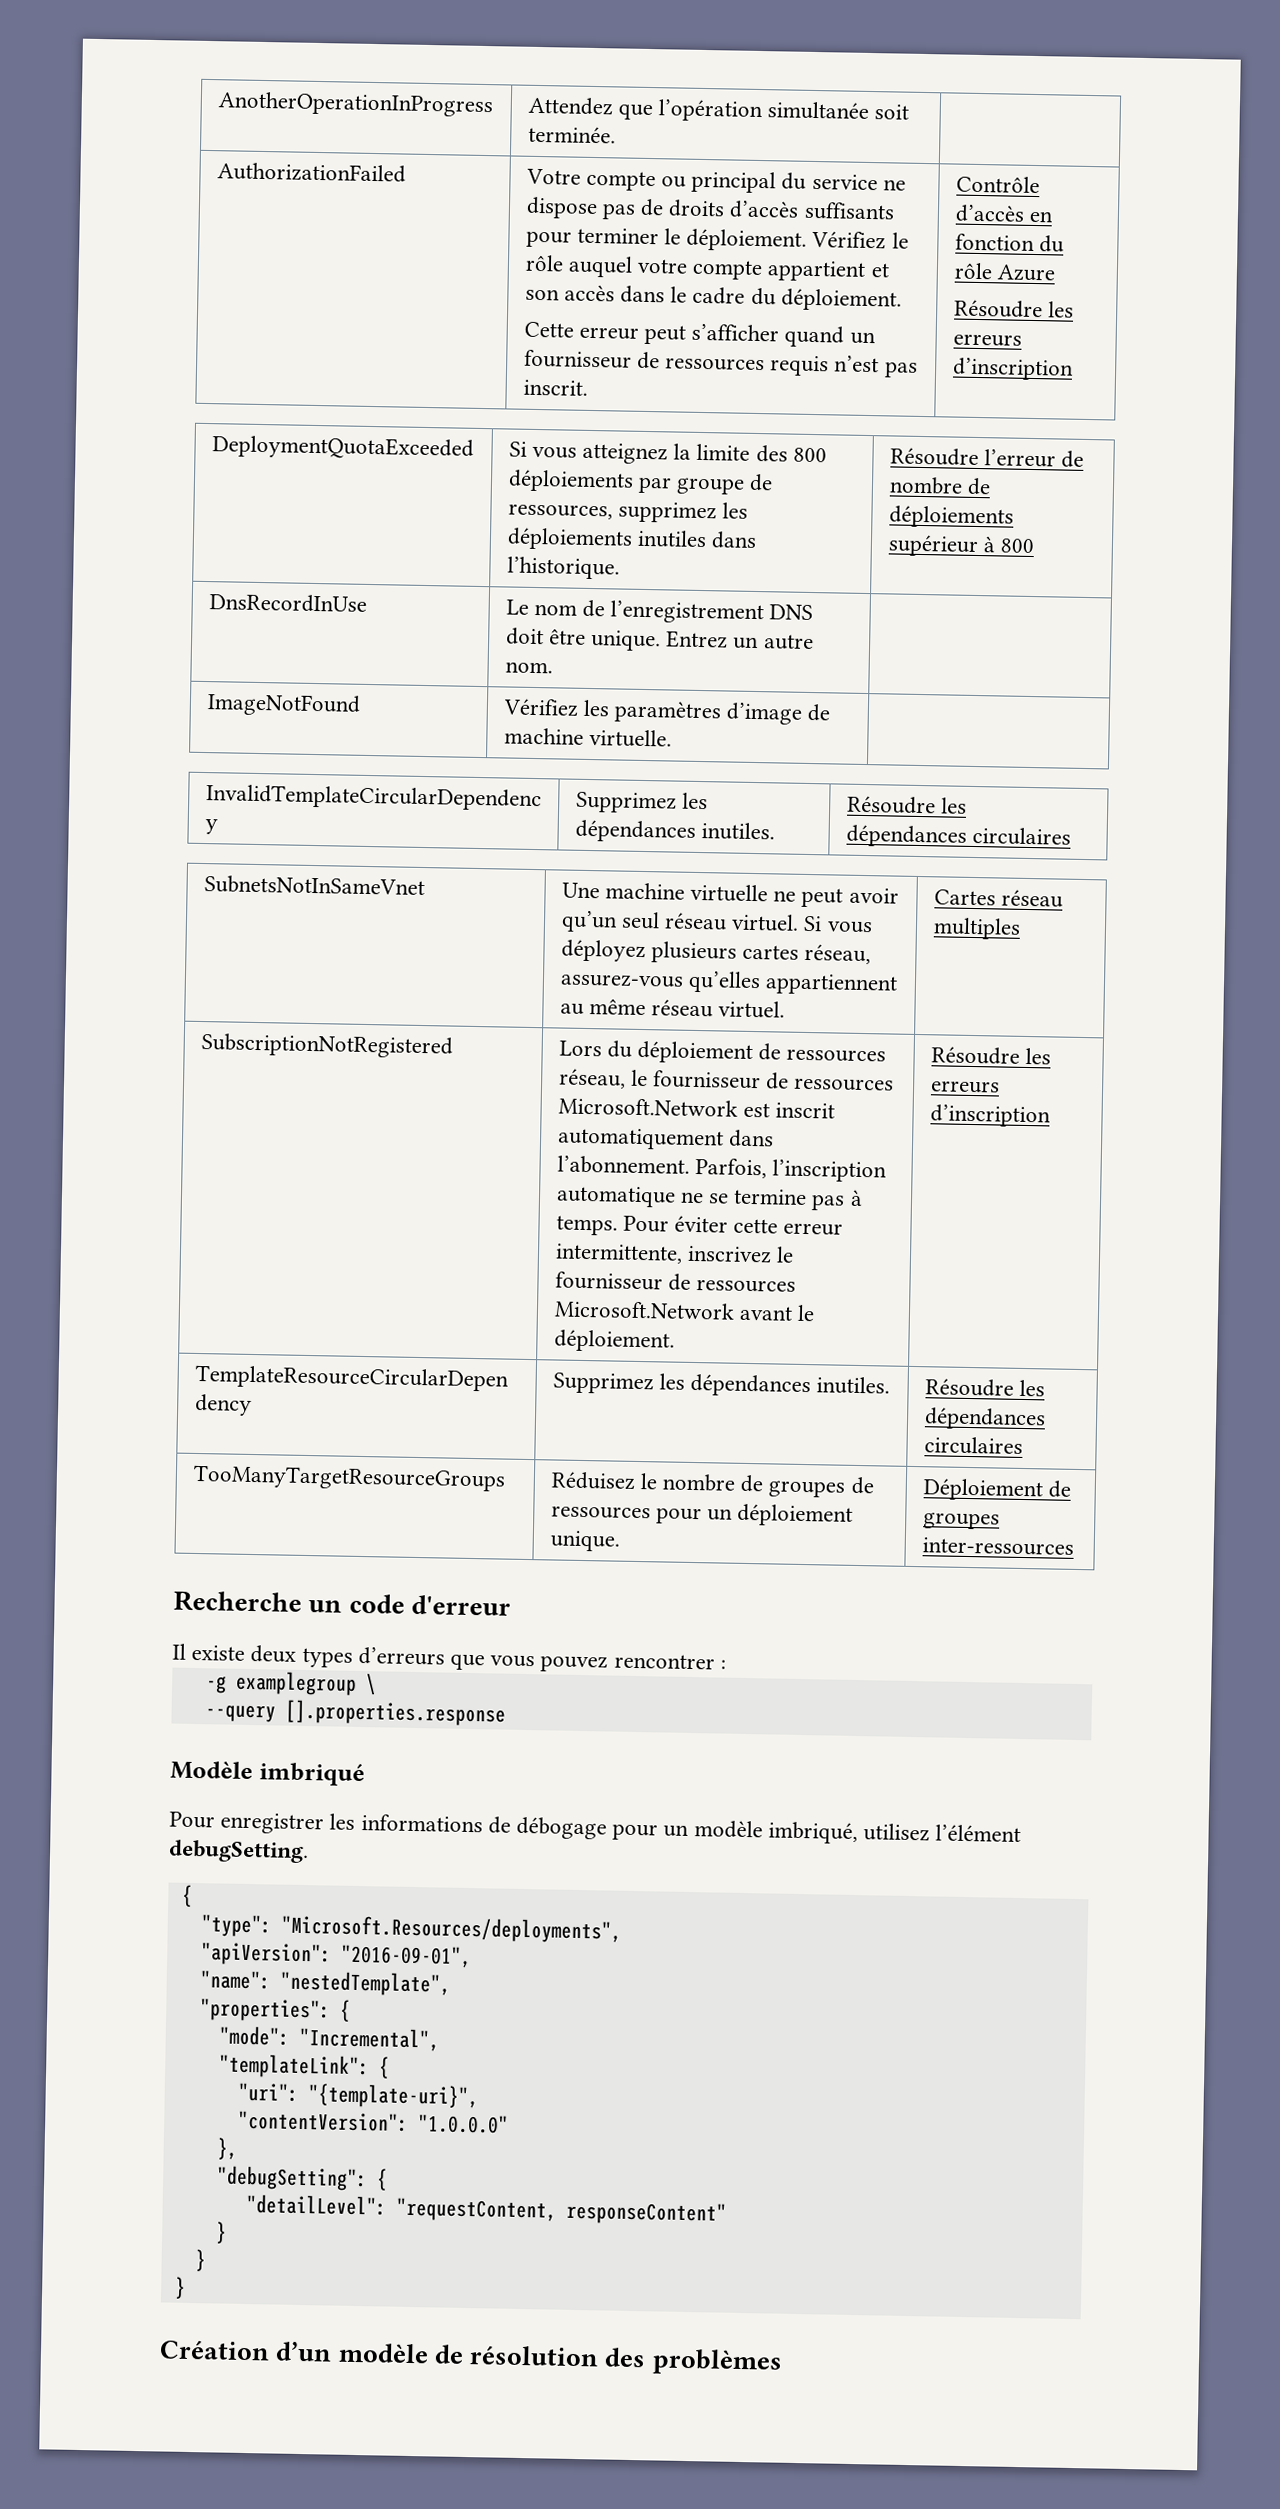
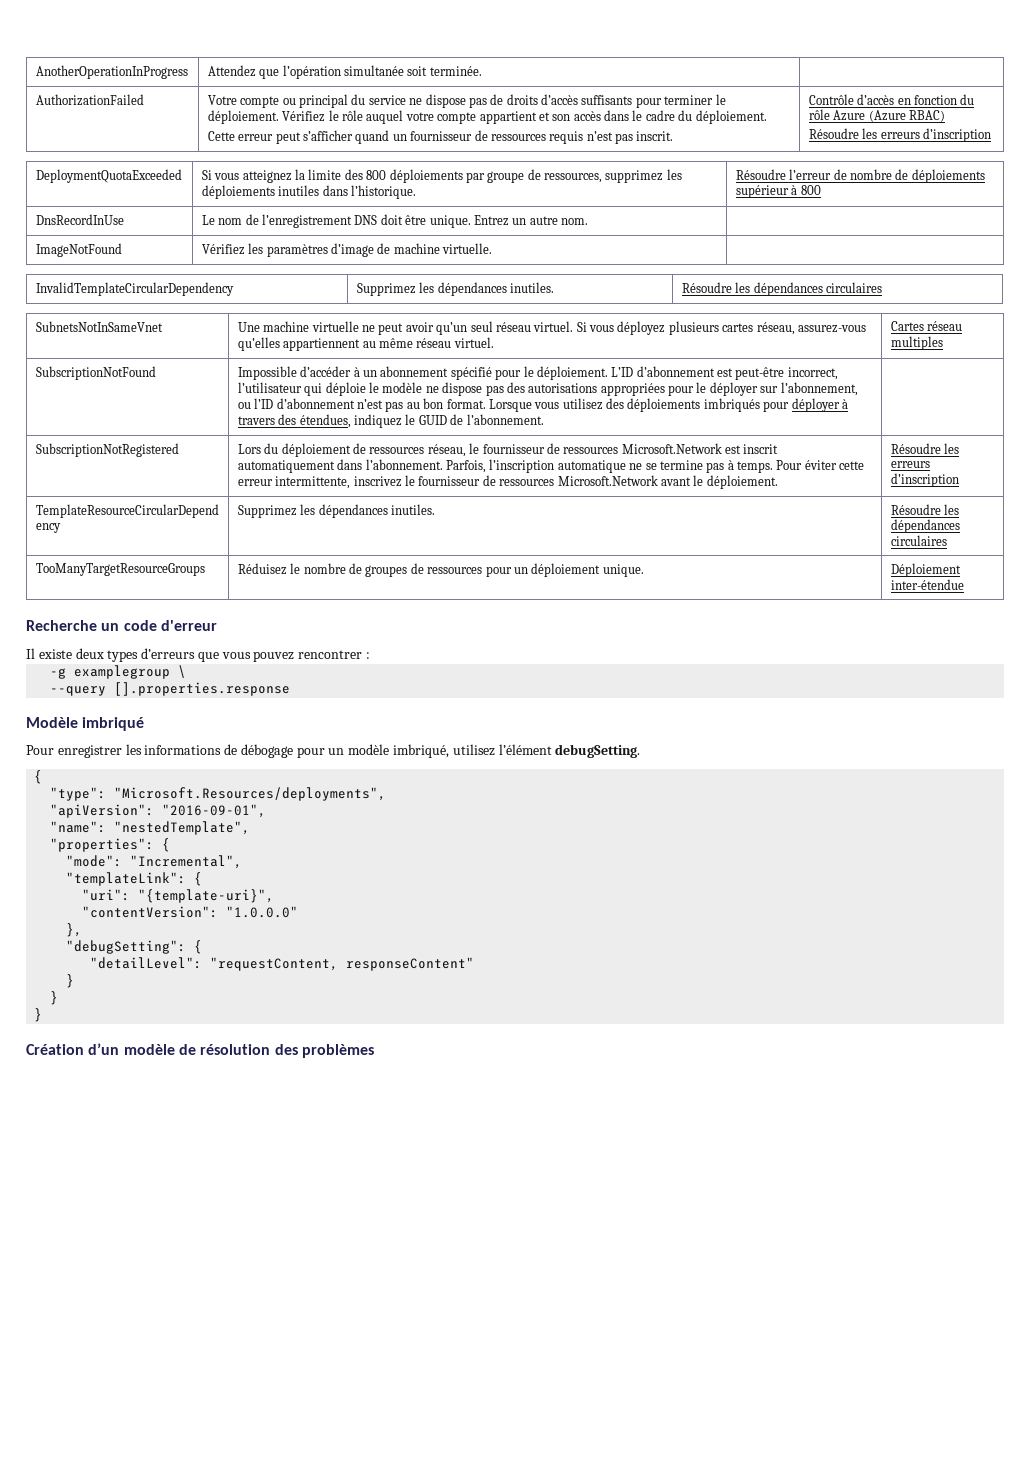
(1056, 273) none -> [868,110,946,122] (Azure RBAC)
(1021, 928) none -> [35,366,156,380] [237,366,838,380] [237,382,858,396] [237,398,848,412] [237,414,544,428] // SubscriptionNotFound | Impossible d’accéder à un abonnement spécifié pour le déploiement. L’ID d’abonnement est peut-être incorrect, l’utilisateur qui déploie le modèle ne dispose pas des autorisations appropriées pour le déployer sur l’abonnement, ou l’ID d’abonnement n’est pas au bon format. Lorsque vous utilisez des déploiements imbriqués pour déployer à travers des étendues, indiquez le GUID de l’abonnement. |
[1047,1480,1071,1498] [922,1512,1000,1530] [921,1537,1074,1556] de groupes inter-ressources -> [890,579,964,590] inter-étendue

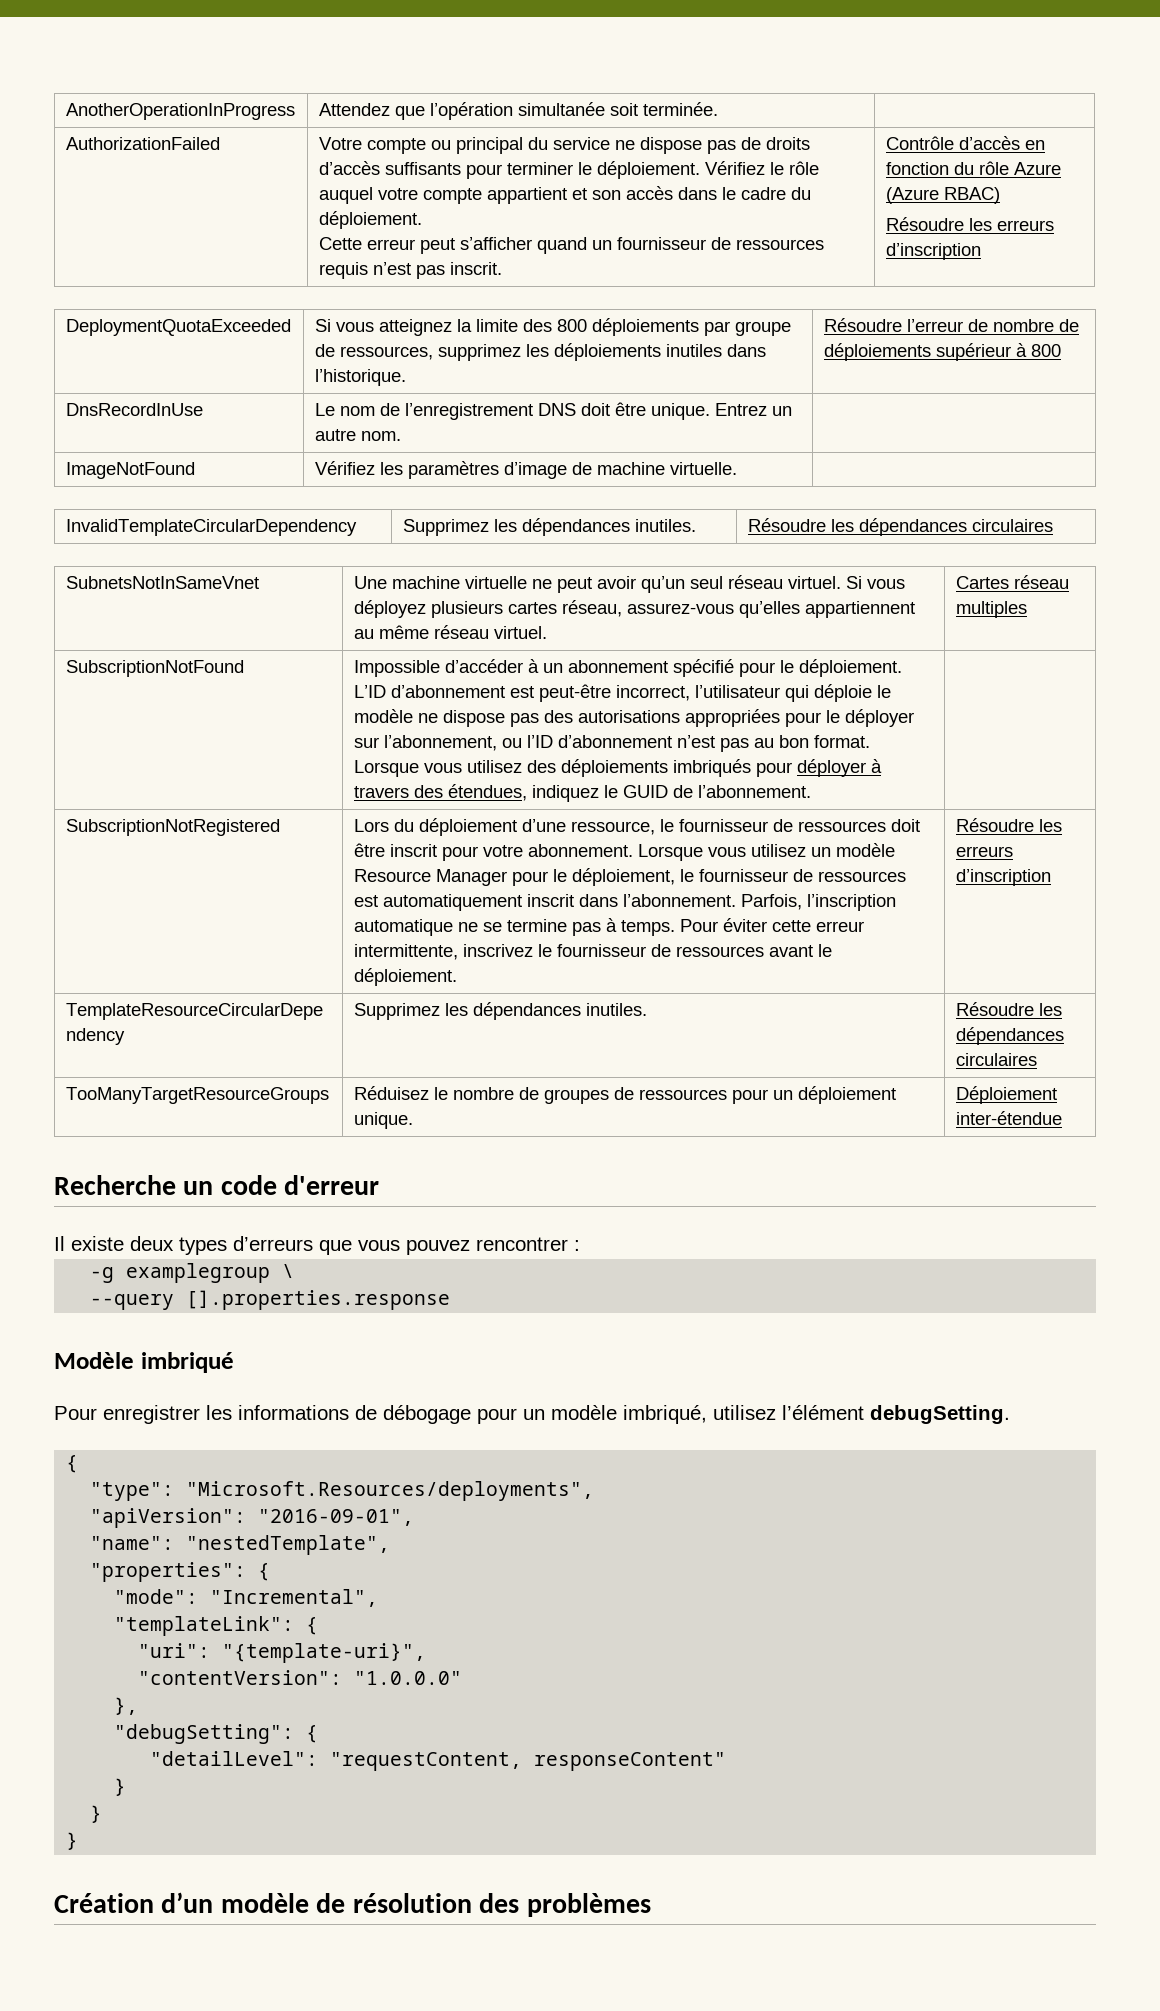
[353,443,779,457] [237,460,335,473] de ressources réseau, le fournisseur de ressources Microsoft.Network est inscrit automatiquement -> [521,819,920,835] [353,843,895,861] [353,868,906,886] [353,894,574,911] d’une ressource, le fournisseur de ressources doit être inscrit pour votre abonnement. Lorsque vous utilisez un modèle Resource Manager pour le déploiement, le fournisseur de ressources est automatiquement inscrit
[557,475,658,486] Microsoft.Network -> (764, 951) none

